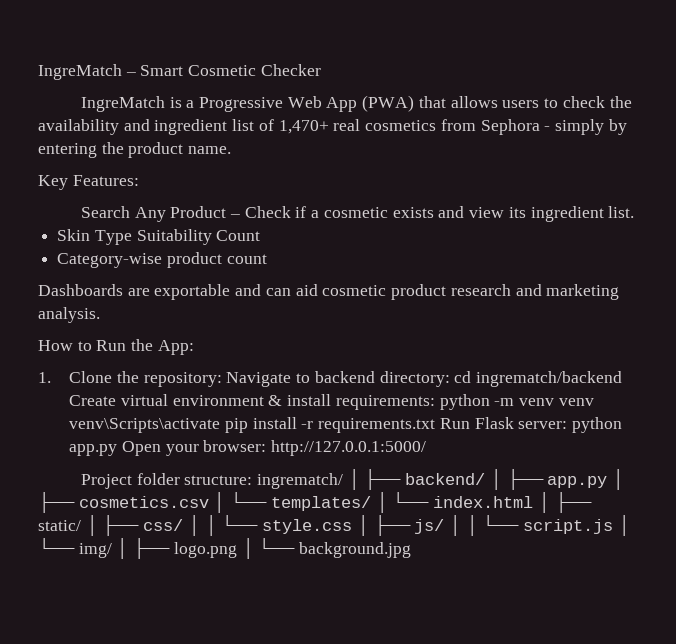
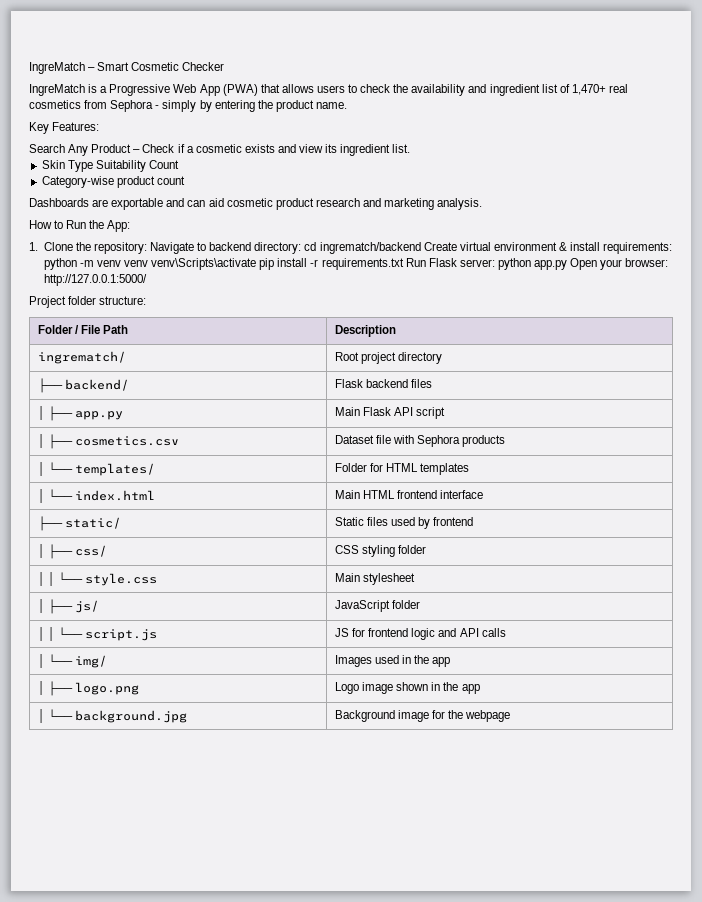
[257,469,360,490] ingrematch/ │ -> [38,325,129,334] [335,325,397,337] [38,351,127,364] [335,352,443,364] // Folder / File Path | Description // ingrematch/ | Root project directory //
(486, 479) none -> [335,379,433,388] | Flask backend files //
(608, 482) none -> [335,407,446,419] | Main Flask API script //
(209, 502) none -> [335,435,506,447] | Dataset file with Sephora products //
(371, 503) none -> [335,463,470,475] | Folder for HTML templates //
[537,492,592,513] [38,520,81,531] │ ├── static/ -> [335,490,484,499] [38,516,122,531] [335,517,474,529] | Main HTML frontend interface // ├── static/ | Static files used by frontend //
(184, 525) none -> [335,545,427,557] | CSS styling folder //
(353, 526) none -> [335,573,416,585] | Main stylesheet //
(445, 526) none -> [335,600,421,612] | JavaScript folder //
[617,515,630,536] [38,538,412,559] │ └── img/ │ ├── logo.png │ └── background.jpg -> [335,628,506,640] [38,654,108,668] [335,655,451,667] [38,681,140,696] [335,682,480,694] [38,709,188,723] [335,710,511,722] | JS for frontend logic and API calls // │ └── img/ | Images used in the app // │ ├── logo.png | Logo image shown in the app // │ └── background.jpg | Background image for the webpage

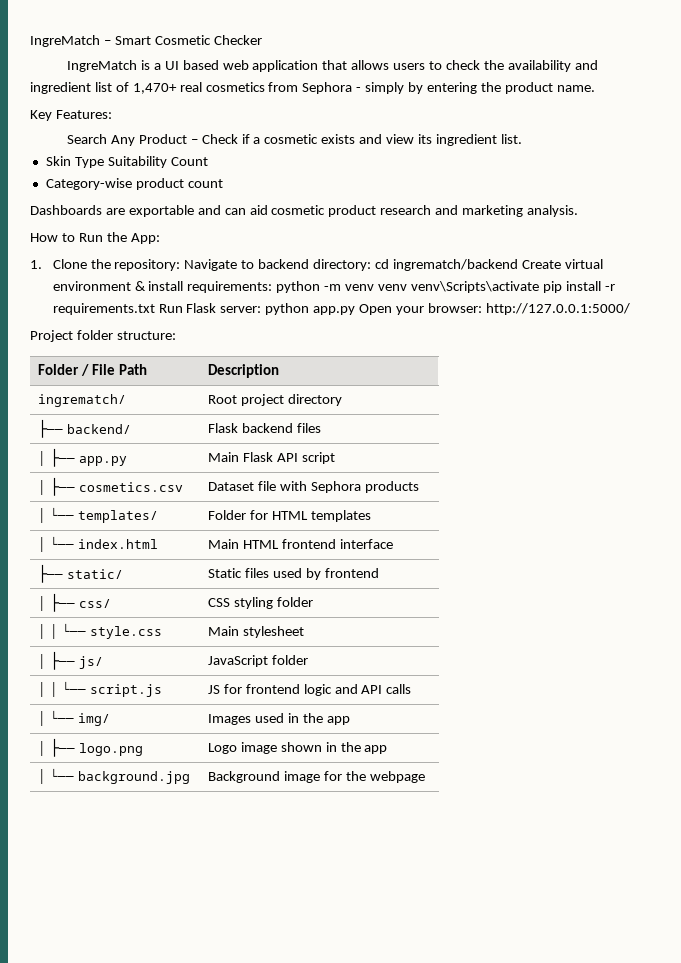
[109,84,258,96] Progressive Web App (PWA) -> [164,60,319,72] UI based web application

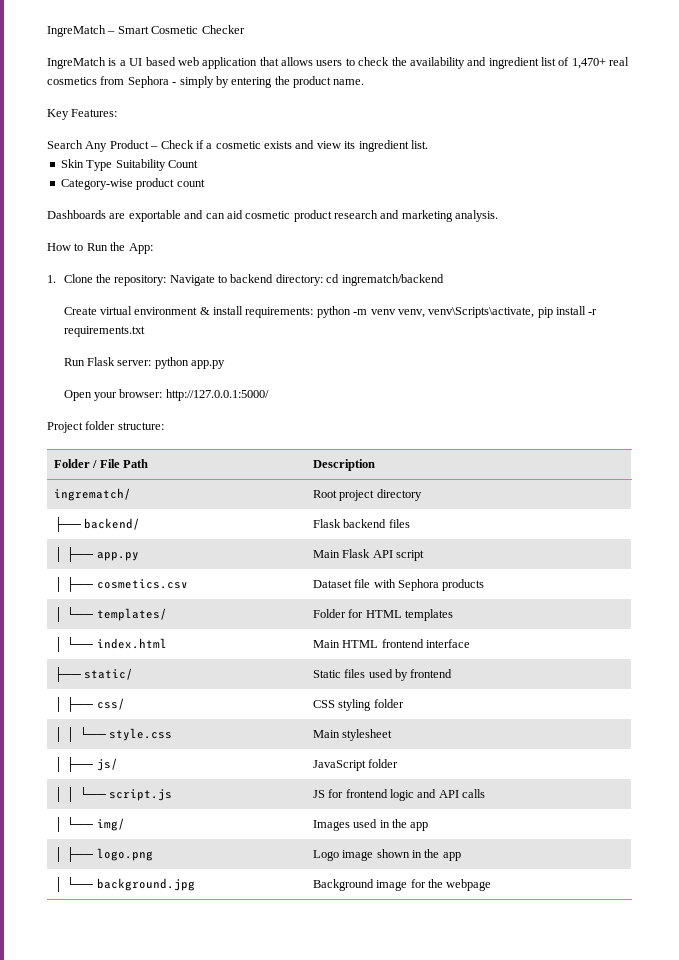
(518, 265) none -> (444, 280) //
[378,281,539,293] venv venv\Scripts\activate -> [397,307,535,318] venv, venv\Scripts\activate,
(155, 309) none -> (145, 331) //
(356, 310) none -> (226, 364) //

